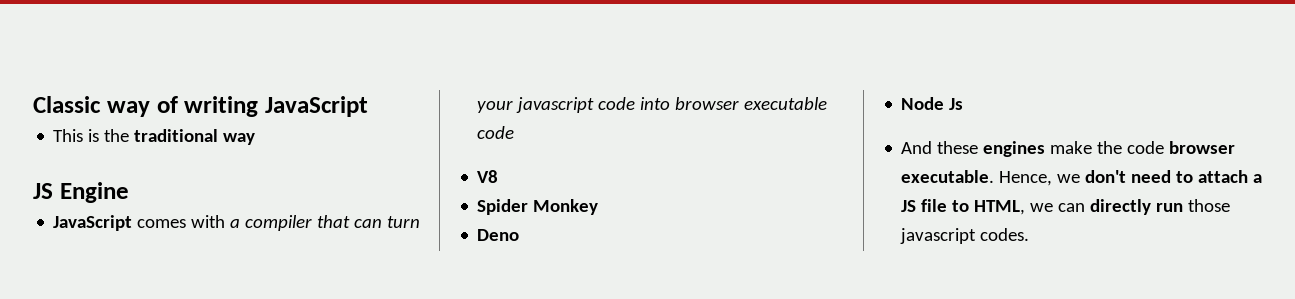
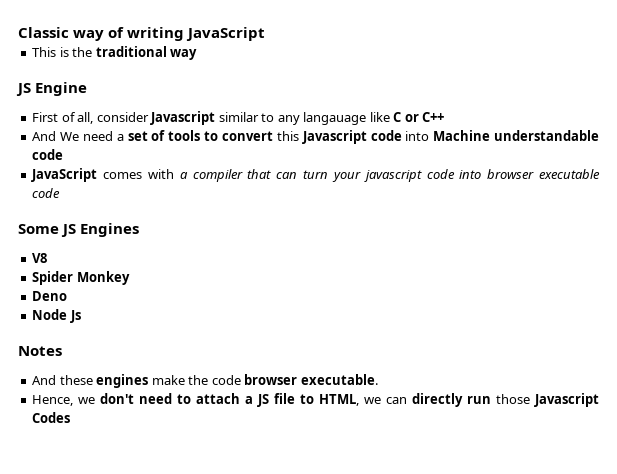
(129, 192) none -> [32,111,445,125] [32,130,599,144] [32,149,64,160] // First of all, consider Javascript similar to any langauage like C or C++ // And We need a set of tools to convert this Javascript code into Machine understandable code
(515, 132) none -> [18,223,140,237] // Some JS Engines
(964, 104) none -> [18,346,62,356] // Notes
(995, 176) none -> (378, 379) //
[900,228,1030,244] javascript codes. -> [534,393,599,407] [32,412,71,423] Javascript Codes

